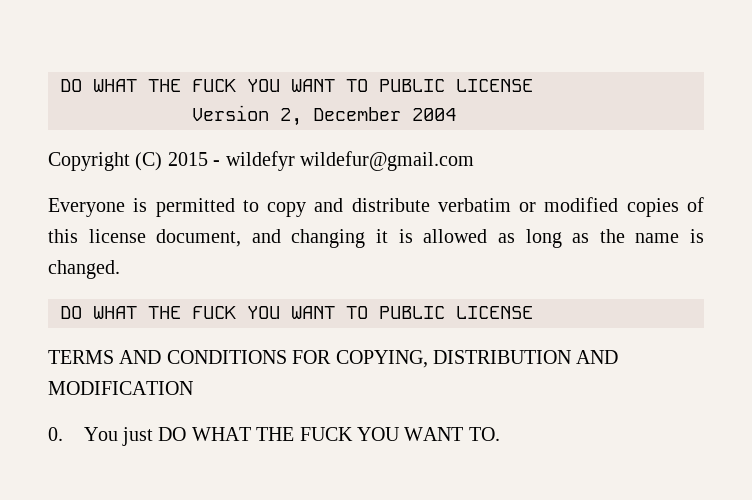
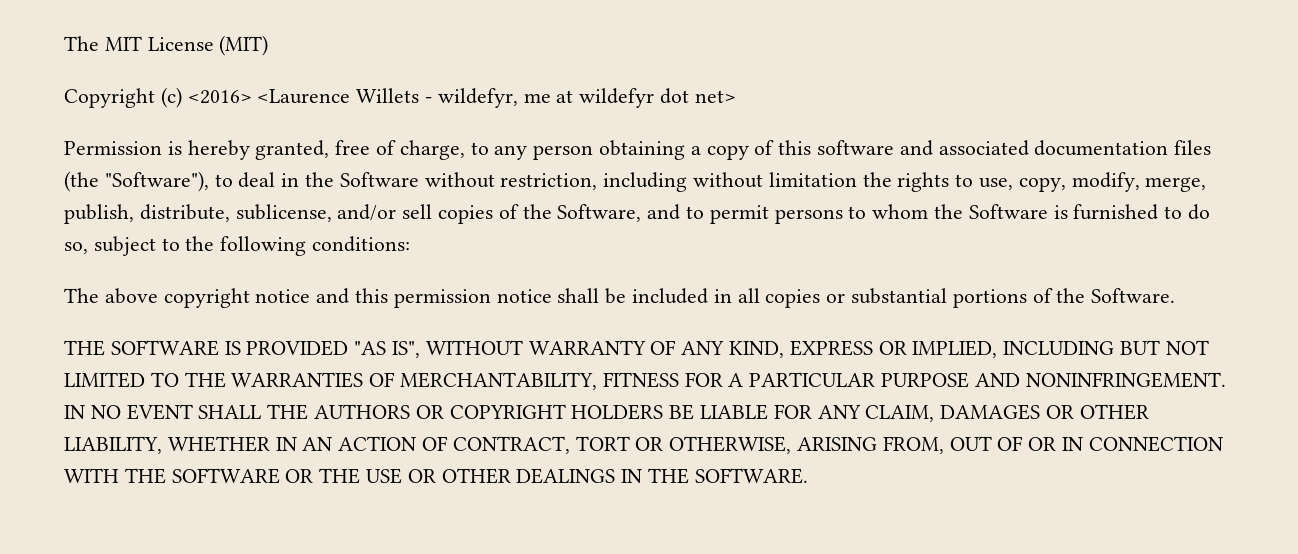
[60,79,533,92] [192,105,456,126] [48,151,474,171] [48,197,704,217] [48,229,705,248] [48,260,120,279] [60,306,533,319] [48,350,619,368] [48,381,193,395] [48,427,500,446] DO WHAT THE FUCK YOU WANT TO PUBLIC LICENSE // Version 2, December 2004 // Copyright (C) 2015 - wildefyr wildefur@gmail.com // Everyone is permitted to copy and distribute verbatim or modified copies of this license document, and changing it is allowed as long as the name is changed. // DO WHAT THE FUCK YOU WANT TO PUBLIC LICENSE // TERMS AND CONDITIONS FOR COPYING, DISTRIBUTION AND MODIFICATION // 0. You just DO WHAT THE FUCK YOU WANT TO. -> [64,35,269,56] [64,87,736,108] [64,140,1212,160] [64,171,1207,192] [64,204,1211,224] [64,236,411,256] [64,288,1176,308] [64,340,1209,358] [64,372,1226,390] [64,404,1149,422] [64,436,1223,454] [64,468,808,484] The MIT License (MIT) // Copyright (c) <2016> <Laurence Willets - wildefyr, me at wildefyr dot net> // Permission is hereby granted, free of charge, to any person obtaining a copy of this software and associated documentation files (the "Software"), to deal in the Software without restriction, including without limitation the rights to use, copy, modify, merge, publish, distribute, sublicense, and/or sell copies of the Software, and to permit persons to whom the Software is furnished to do so, subject to the following conditions: // The above copyright notice and this permission notice shall be included in all copies or substantial portions of the Software. // THE SOFTWARE IS PROVIDED "AS IS", WITHOUT WARRANTY OF ANY KIND, EXPRESS OR IMPLIED, INCLUDING BUT NOT LIMITED TO THE WARRANTIES OF MERCHANTABILITY, FITNESS FOR A PARTICULAR PURPOSE AND NONINFRINGEMENT. IN NO EVENT SHALL THE AUTHORS OR COPYRIGHT HOLDERS BE LIABLE FOR ANY CLAIM, DAMAGES OR OTHER LIABILITY, WHETHER IN AN ACTION OF CONTRACT, TORT OR OTHERWISE, ARISING FROM, OUT OF OR IN CONNECTION WITH THE SOFTWARE OR THE USE OR OTHER DEALINGS IN THE SOFTWARE.

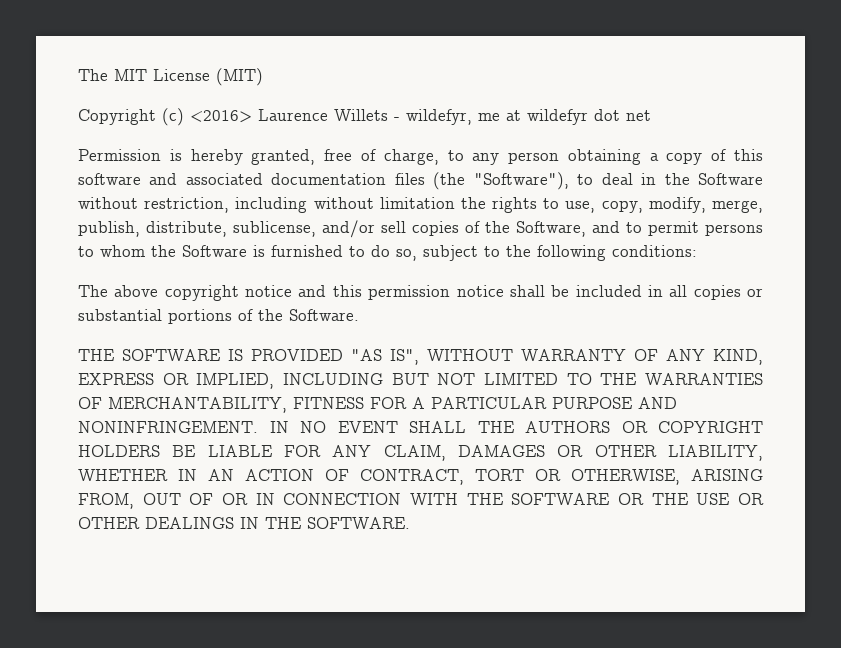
[257,89,351,104] <Laurence -> [258,109,328,121] Laurence
[694,90,736,103] net> -> [626,110,651,121] net

